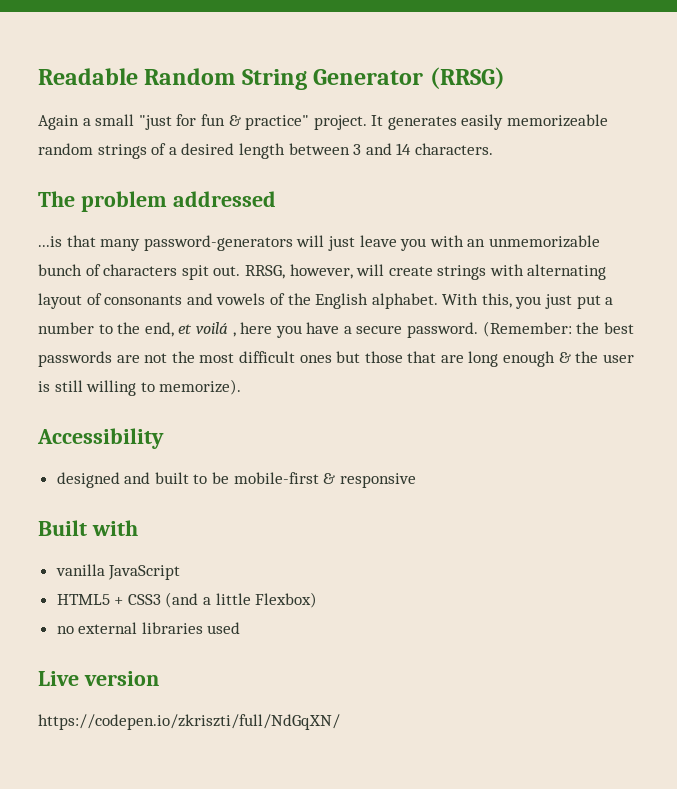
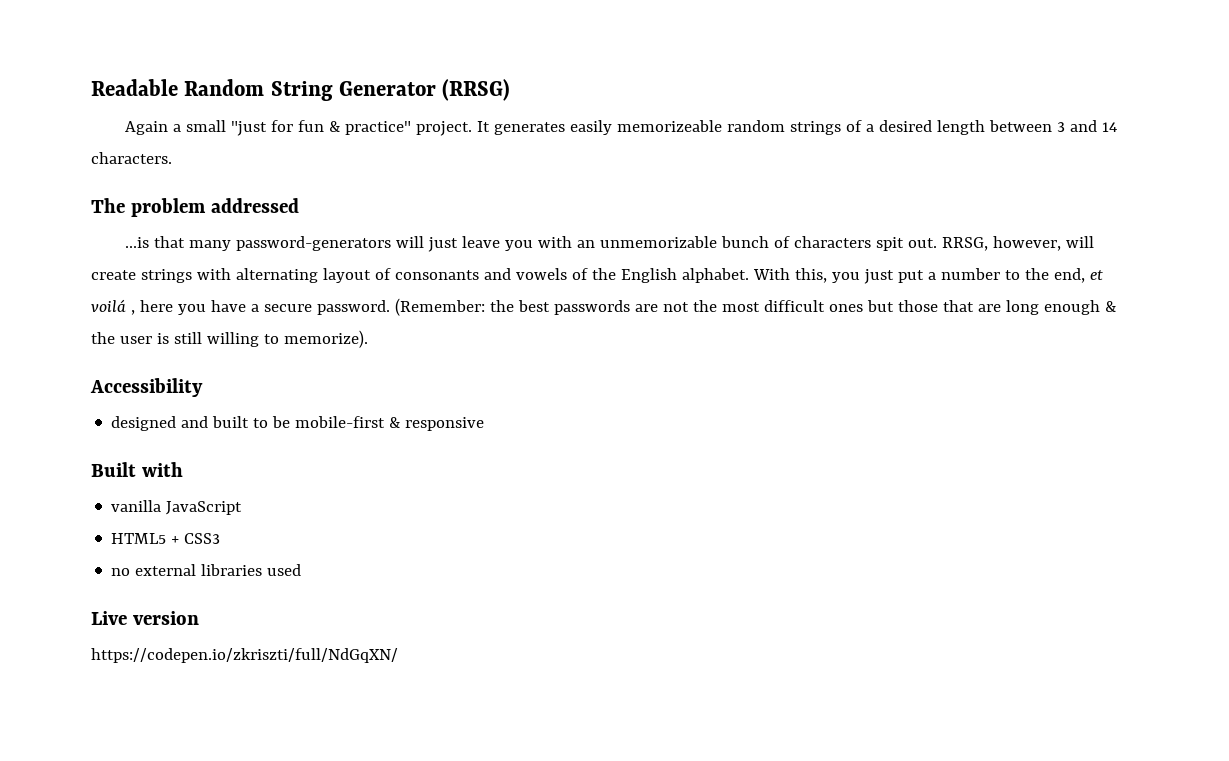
[165,592,318,608] (and a little Flexbox) -> (221, 538) none

